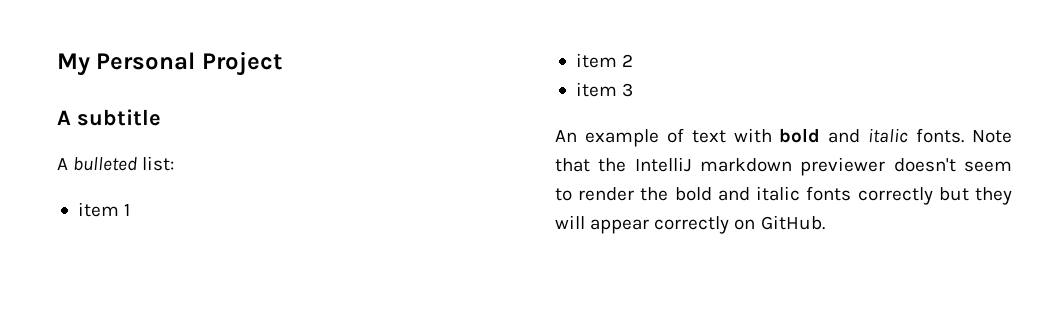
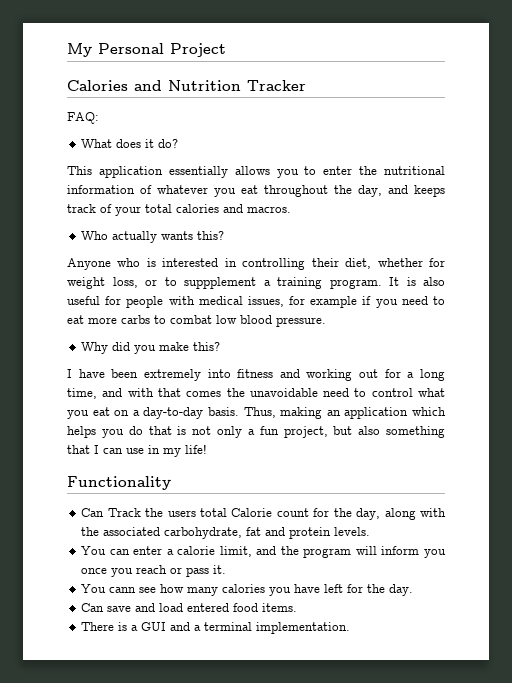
[57,109,161,126] [57,156,175,171] [77,202,131,217] [575,53,634,68] [575,82,634,97] [555,128,1013,147] [555,157,1012,176] [555,186,1012,205] [555,215,825,234] A subtitle // A bulleted list: // item 1 // item 2 // item 3 // An example of text with bold and italic fonts. Note that the IntelliJ markdown previewer doesn't seem to render the bold and italic fonts correctly but they will appear correctly on GitHub. -> [67,80,306,91] [67,112,99,124] [81,139,179,148] [67,166,445,178] [67,185,445,197] [67,204,291,216] [81,231,225,243] [67,258,446,270] [67,277,445,289] [67,296,445,308] [67,315,326,327] [81,342,221,354] [67,369,445,381] [67,388,446,399] [67,407,446,419] [67,426,445,438] [67,444,207,457] [67,476,171,490] [81,508,447,520] [81,527,371,539] [81,546,446,558] [81,565,227,577] [81,584,414,596] [81,603,298,612] [81,622,351,634] Calories and Nutrition Tracker // FAQ: // What does it do? // This application essentially allows you to enter the nutritional information of whatever you eat throughout the day, and keeps track of your total calories and macros. // Who actually wants this? // Anyone who is interested in controlling their diet, whether for weight loss, or to suppplement a training program. It is also useful for people with medical issues, for example if you need to eat more carbs to combat low blood pressure. // Why did you make this? // I have been extremely into fitness and working out for a long time, and with that comes the unavoidable need to control what you eat on a day-to-day basis. Thus, making an application which helps you do that is not only a fun project, but also something that I can use in my life! // Functionality // Can Track the users total Calorie count for the day, along with the associated carbohydrate, fat and protein levels. // You can enter a calorie limit, and the program will inform you once you reach or pass it. // You cann see how many calories you have left for the day. // Can save and load entered food items. // There is a GUI and a terminal implementation.

